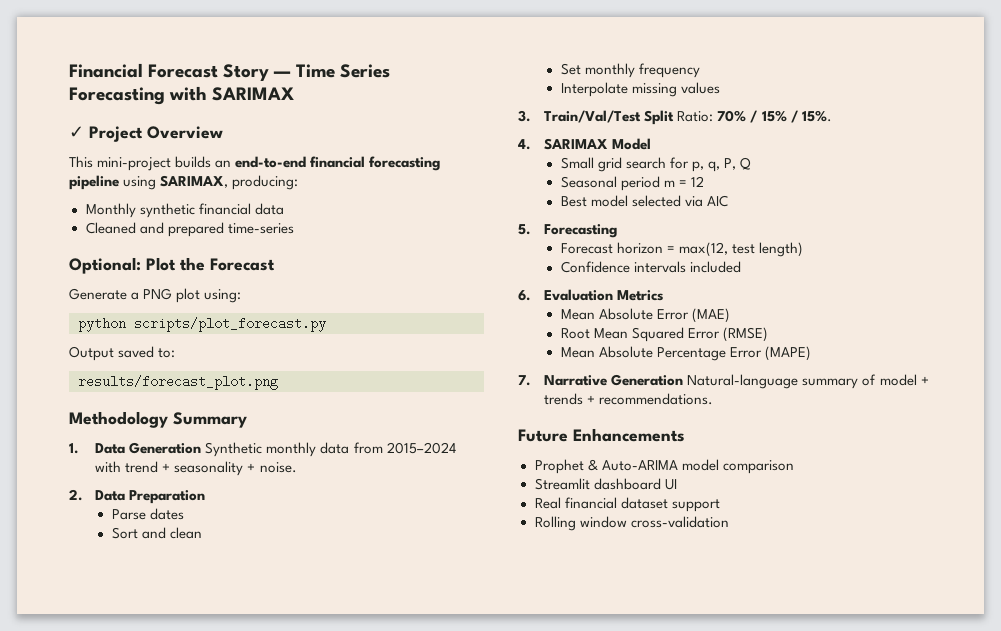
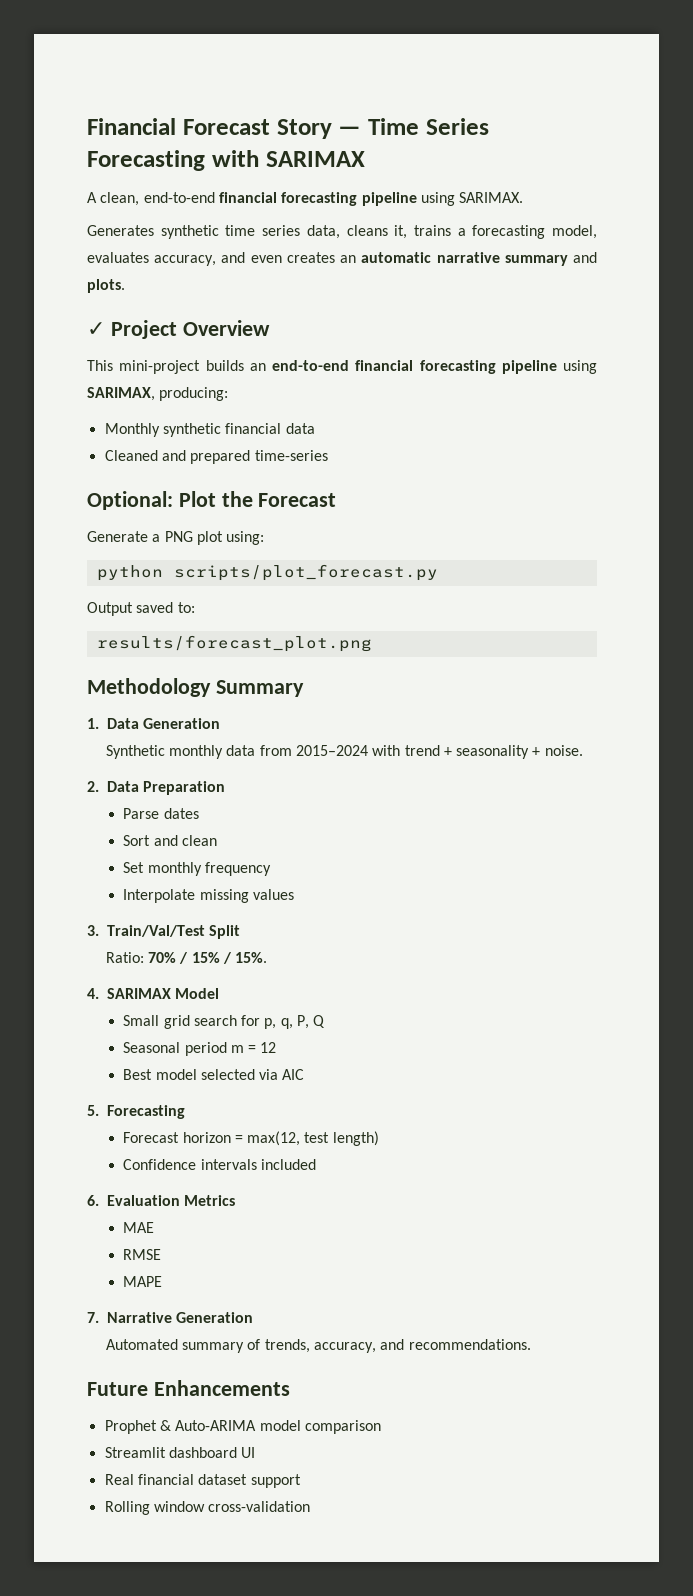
(295, 94) none -> [87,192,524,206] [87,225,597,239] [87,252,597,266] [87,279,125,293] // A clean, end-to-end financial forecasting pipeline using SARIMAX. // Generates synthetic time series data, cleans it, trains a forecasting model, evaluates accuracy, and even creates an automatic narrative summary and plots.
(202, 448) none -> (221, 723) //
(675, 117) none -> (241, 932) //
[560,308,730,323] [560,327,768,342] [560,346,811,361] Mean Absolute Error (MAE) // Root Mean Squared Error (RMSE) // Mean Absolute Percentage Error (MAPE) -> [123,1222,155,1233] [123,1249,162,1260] [123,1276,163,1287] MAE // RMSE // MAPE
[687,374,799,389] Natural-language -> [105,1339,178,1350] // Automated
[879,374,929,386] [544,393,596,405] model + trends + -> [264,1339,405,1353] trends, accuracy, and

